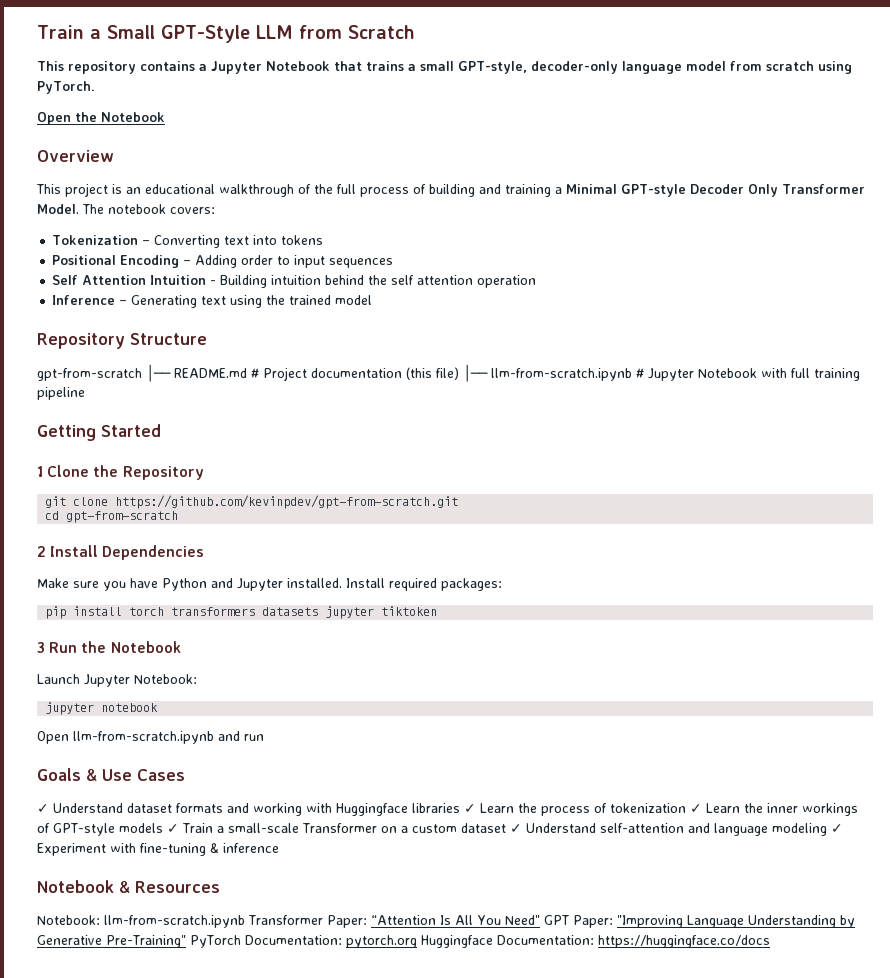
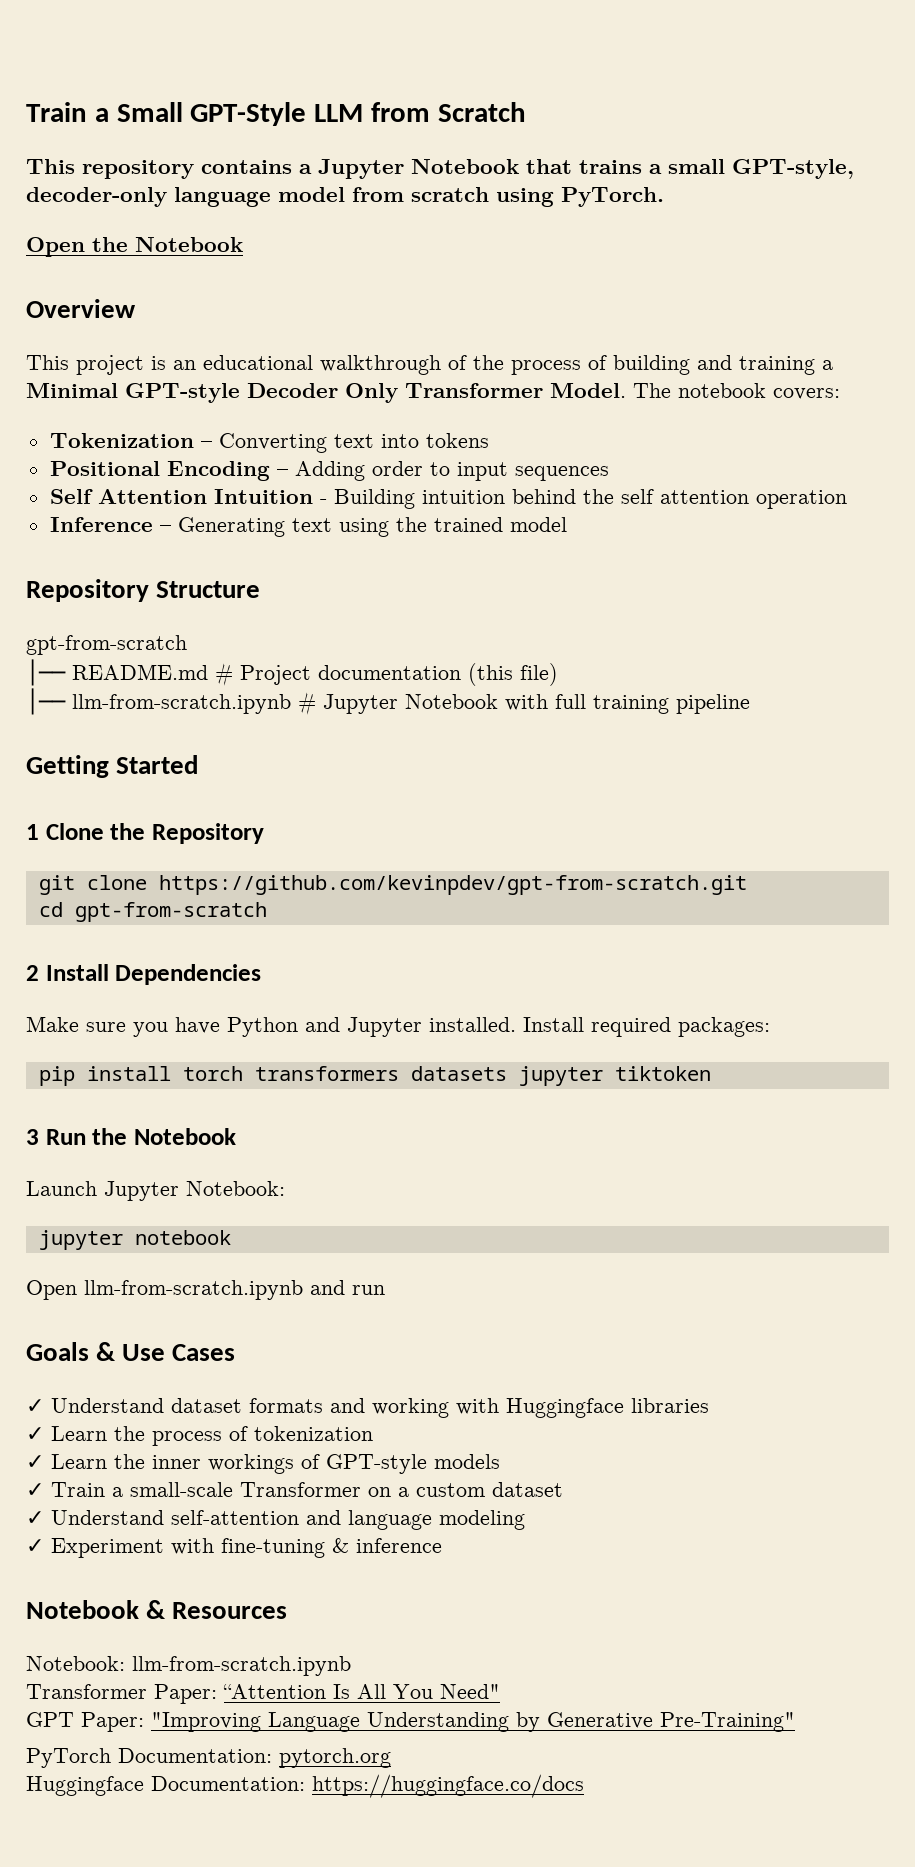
[337,184,356,194] full -> (504, 362) none
(142, 374) none -> (187, 645) //
(459, 373) none -> (558, 674) //
(460, 808) none -> (709, 1405) //
(686, 808) none -> (373, 1433) //
(163, 828) none -> (500, 1461) //
(506, 828) none -> (563, 1489) //
(827, 829) none -> (525, 1520) //
(245, 921) none -> (351, 1666) //
(540, 920) none -> (500, 1691) //
(186, 941) none -> (795, 1722) //
(417, 941) none -> (391, 1758) //

